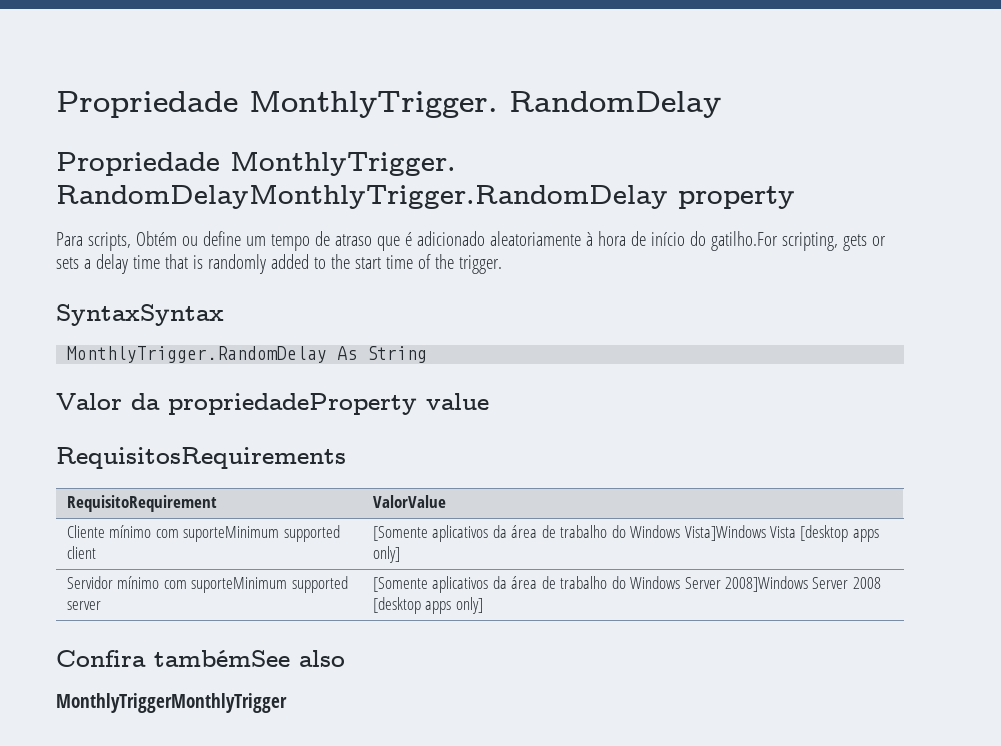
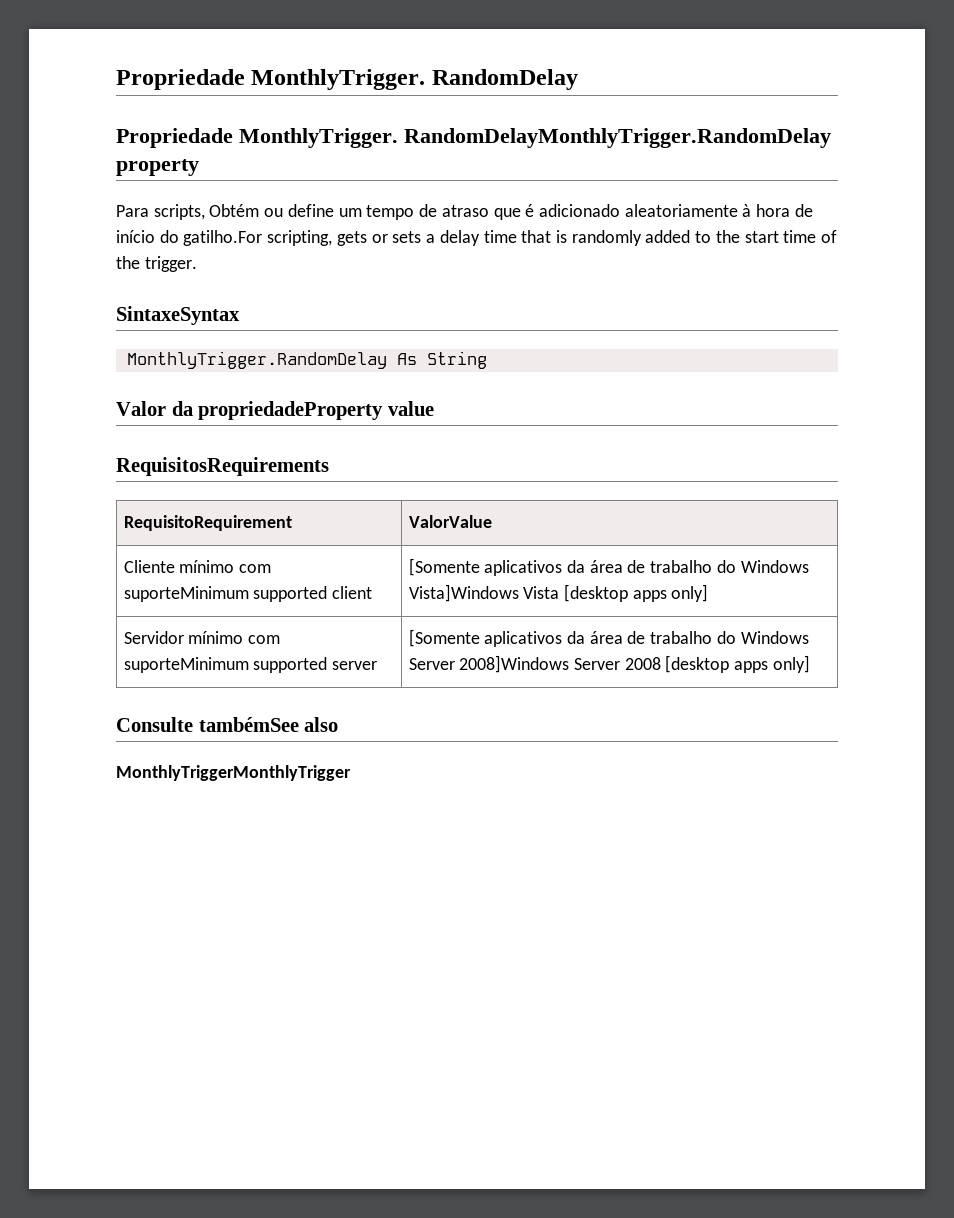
[56,304,224,326] SyntaxSyntax -> [116,306,240,325] SintaxeSyntax
[56,650,146,667] Confira -> [116,717,193,732] Consulte

